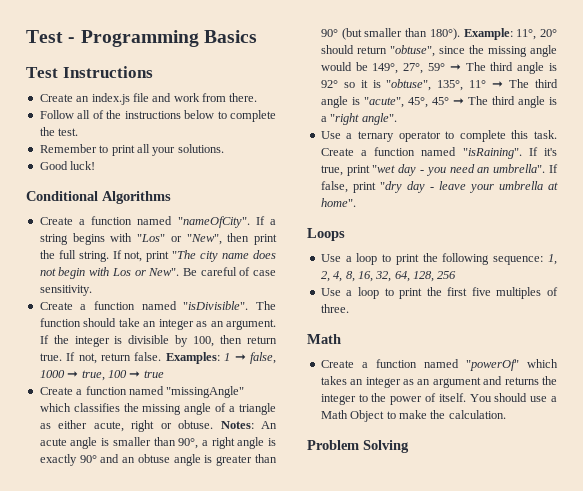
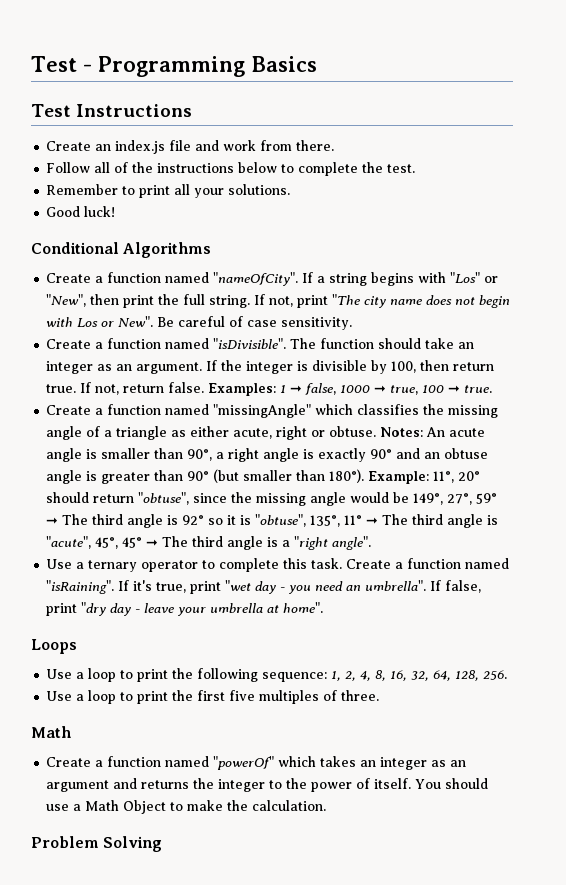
[143,370,164,378] true -> [464,385,493,393] true.
[437,271,457,279] 256 -> [483,670,508,680] 256.

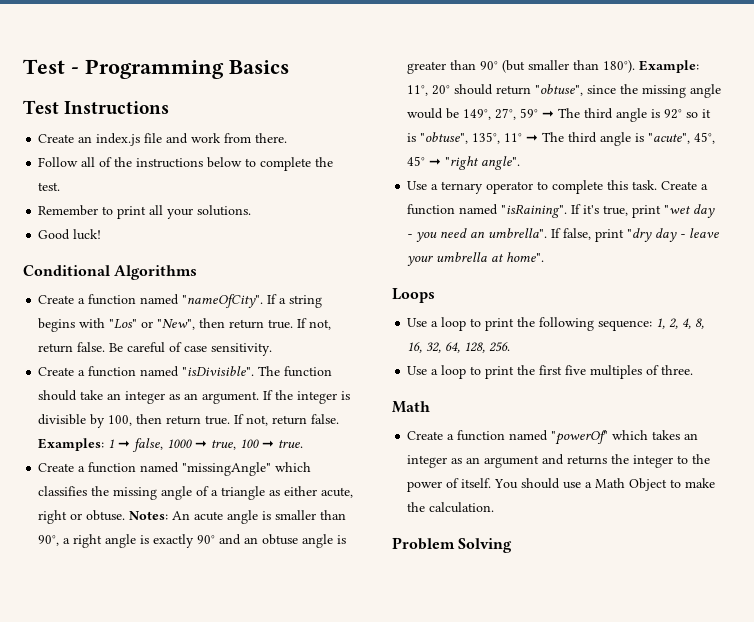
[123,294,511,308] [46,316,154,327] print the full string. If not, print "The city name does not begin with Los or New". -> [229,318,332,330] [38,342,106,353] return true. If not, return false.
[162,536,291,550] The third angle is a -> (442, 162) none

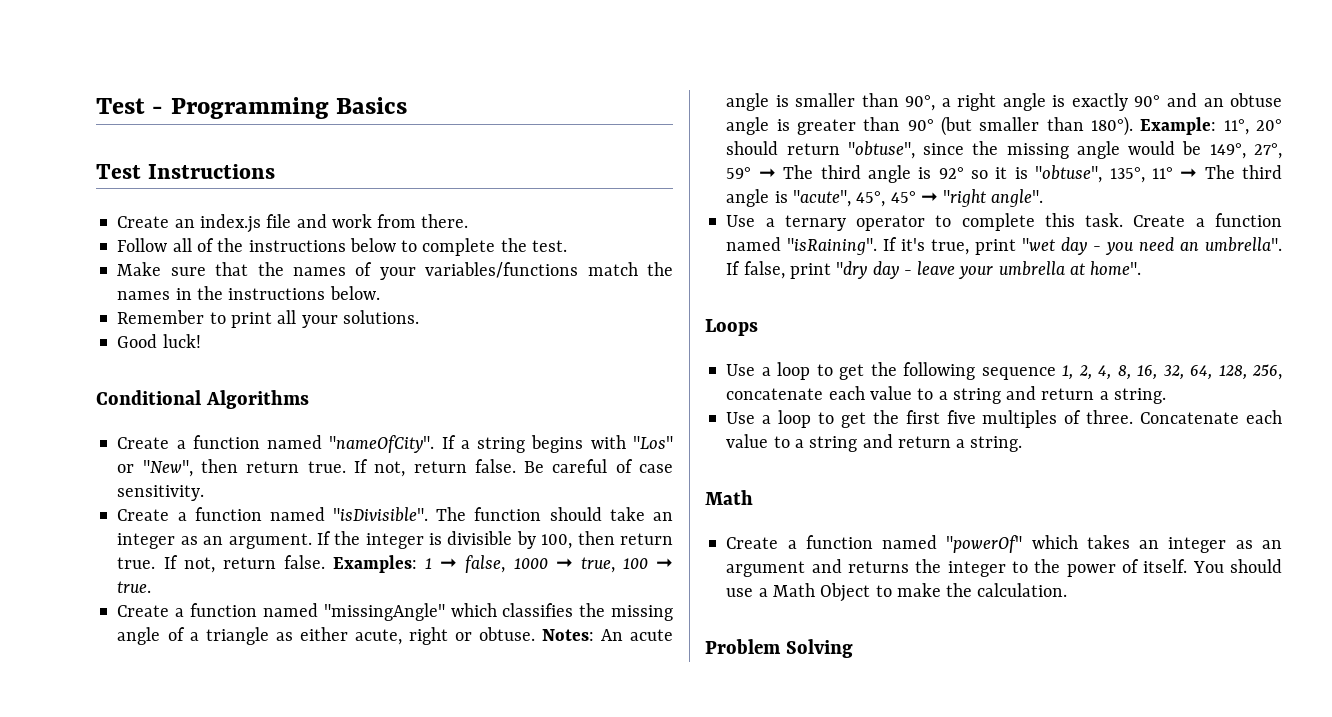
(61, 186) none -> [117,262,673,280] [117,286,380,300] // Make sure that the names of your variables/functions match the names in the instructions below.
[485,318,515,331] print -> [839,364,865,380] get
[598,320,653,331] sequence: -> [981,367,1056,380] sequence
[489,342,511,352] [407,365,515,379] 256. // Use a loop to print -> [1252,364,1282,380] [726,386,1166,404] [726,410,866,428] 256, concatenate each value to a string and return a string. // Use a loop to get
(694, 370) none -> [1140,410,1282,424] [726,434,1023,452] Concatenate each value to a string and return a string.

